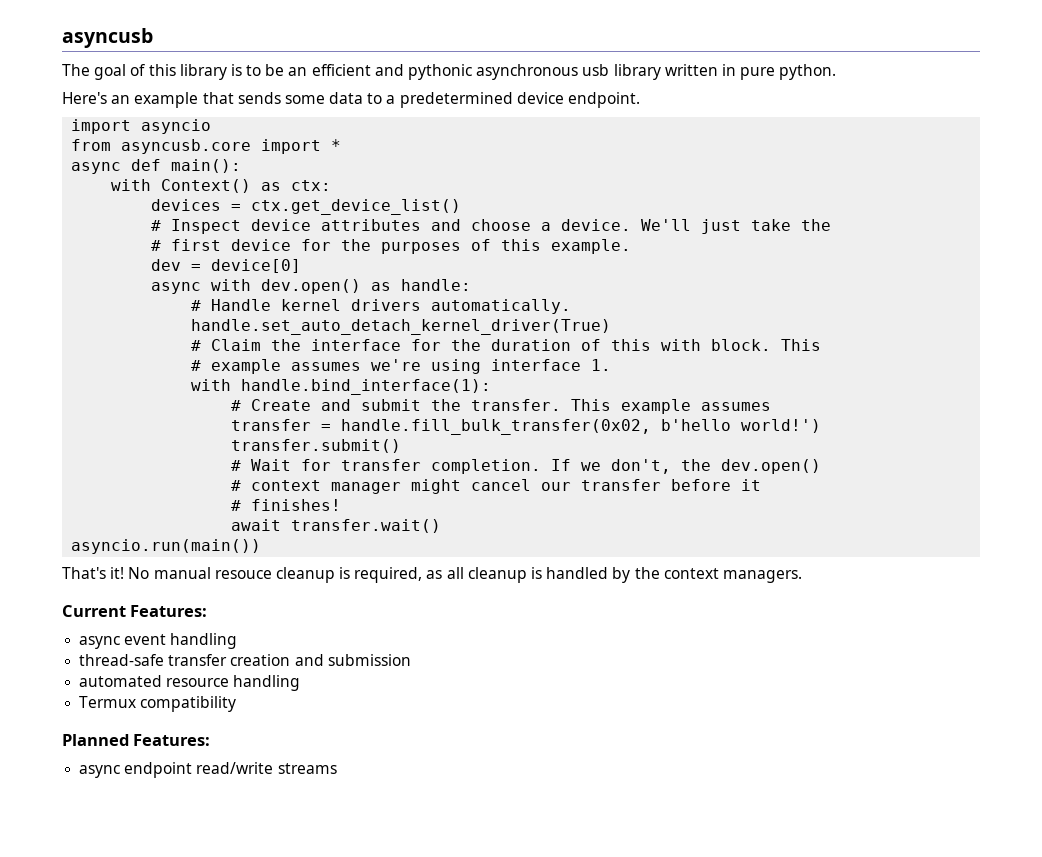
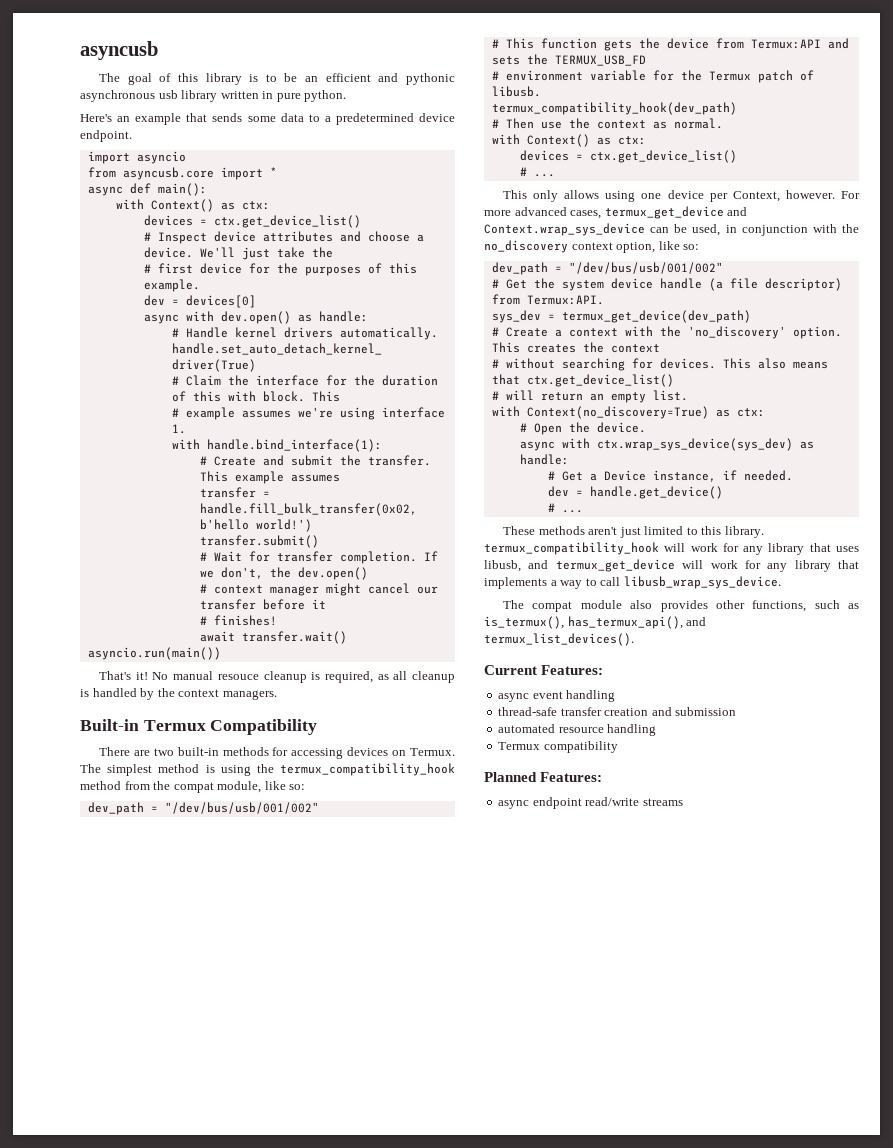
[211,259,302,273] device[0] -> [185,295,256,308] devices[0]
(802, 576) none -> [80,719,318,735] [99,747,456,759] [80,763,455,776] [80,781,306,793] [87,802,319,815] [491,38,849,51] [491,54,646,66] [491,70,814,83] [491,86,541,97] [491,102,737,115] [491,118,723,129] [491,134,646,147] [519,150,737,163] [519,167,555,177] [503,190,860,202] [484,206,748,219] [484,223,859,236] [484,240,700,253] [491,262,723,275] [491,278,842,291] [491,294,604,305] [491,310,751,323] [491,326,842,339] [491,342,660,353] [491,358,828,371] [491,374,674,387] [491,390,688,403] [491,406,765,419] [519,422,646,435] [519,438,814,451] [519,454,569,465] [547,470,793,482] [547,486,723,499] [547,503,583,513] [503,526,764,538] [484,542,859,555] [484,559,859,572] [484,576,781,589] [503,600,859,612] [484,616,707,629] [484,633,634,646] // Built-in Termux Compatibility // There are two built-in methods for accessing devices on Termux. The simplest method is using the termux_compatibility_hook method from the compat module, like so: // dev_path = "/dev/bus/usb/001/002" // # This function gets the device from Termux:API and sets the TERMUX_USB_FD // # environment variable for the Termux patch of libusb. // termux_compatibility_hook(dev_path) // # Then use the context as normal. // with Context() as ctx: // devices = ctx.get_device_list() // # ... // This only allows using one device per Context, however. For more advanced cases, termux_get_device and Context.wrap_sys_device can be used, in conjunction with the no_discovery context option, like so: // dev_path = "/dev/bus/usb/001/002" // # Get the system device handle (a file descriptor) from Termux:API. // sys_dev = termux_get_device(dev_path) // # Create a context with the 'no_discovery' option. This creates the context // # without searching for devices. This also means that ctx.get_device_list() // # will return an empty list. // with Context(no_discovery=True) as ctx: // # Open the device. // async with ctx.wrap_sys_device(sys_dev) as handle: // # Get a Device instance, if needed. // dev = handle.get_device() // # ... // These methods aren't just limited to this library. termux_compatibility_hook will work for any library that uses libusb, and termux_get_device will work for any library that implements a way to call libusb_wrap_sys_device. // The compat module also provides other functions, such as is_termux(), has_termux_api(), and termux_list_devices().

